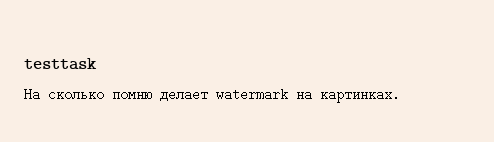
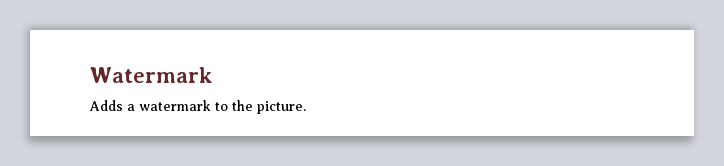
[24,58,97,70] [24,86,400,103] testtask // На сколько помню делает watermark на картинках. -> [90,67,212,83] [89,100,306,114] Watermark // Adds a watermark to the picture.

